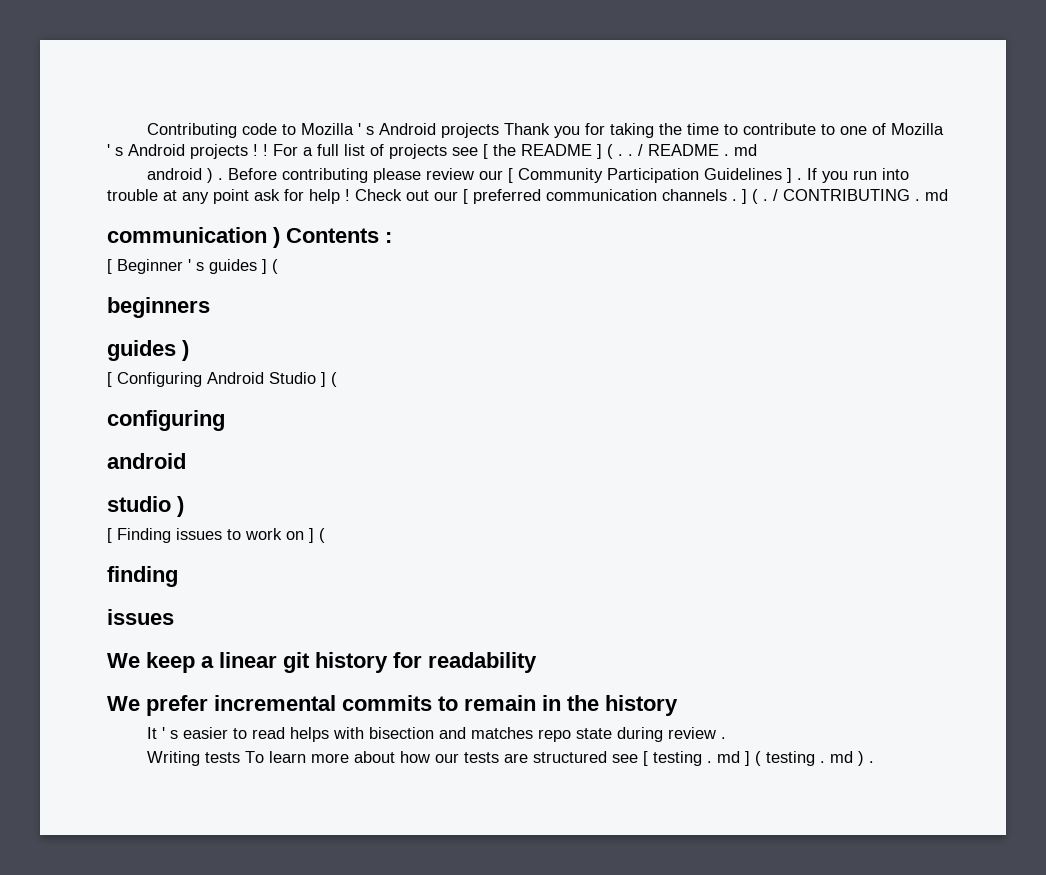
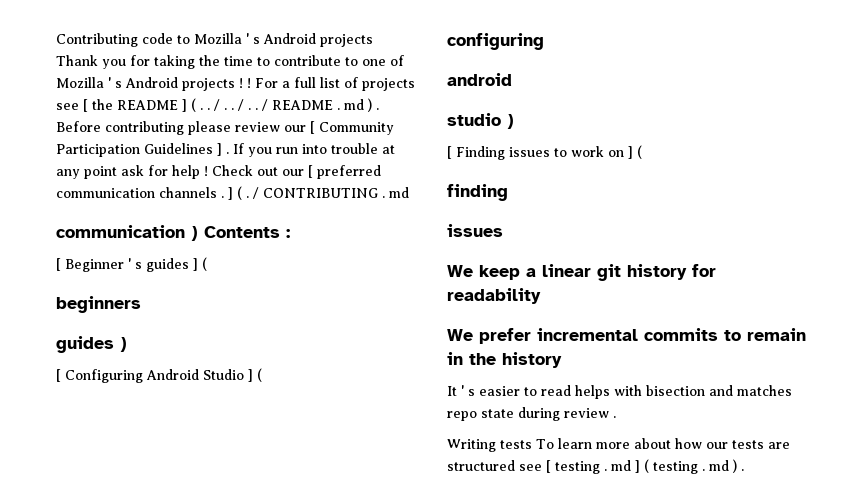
(643, 150) none -> [224,99,268,111] . . / . . /
[147,168,203,180] // android -> (364, 104) none

